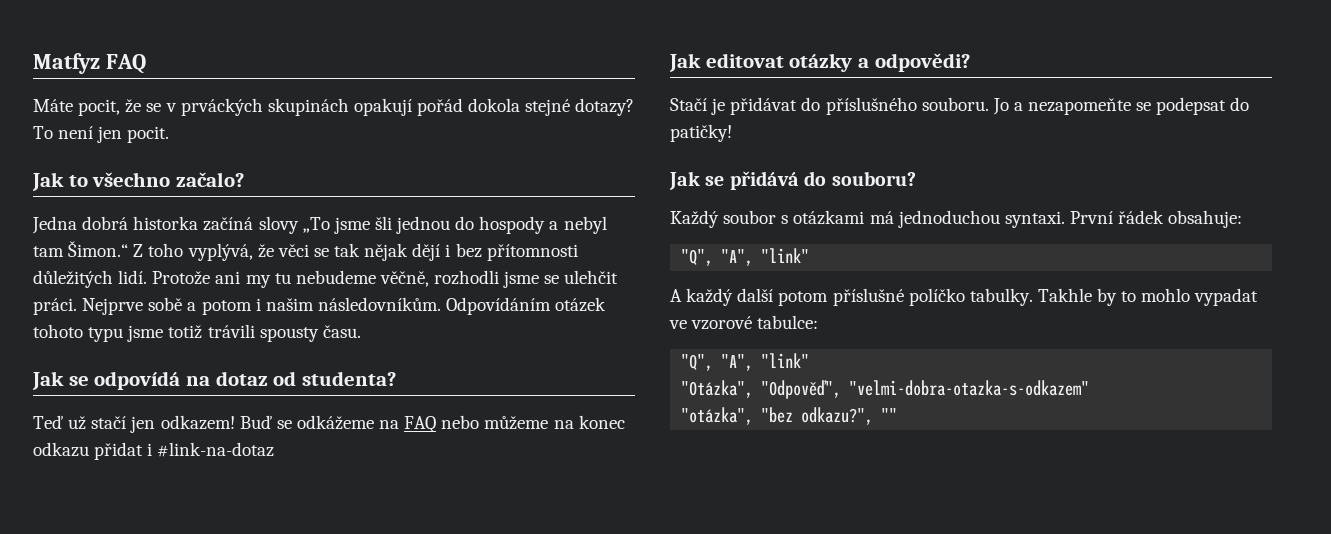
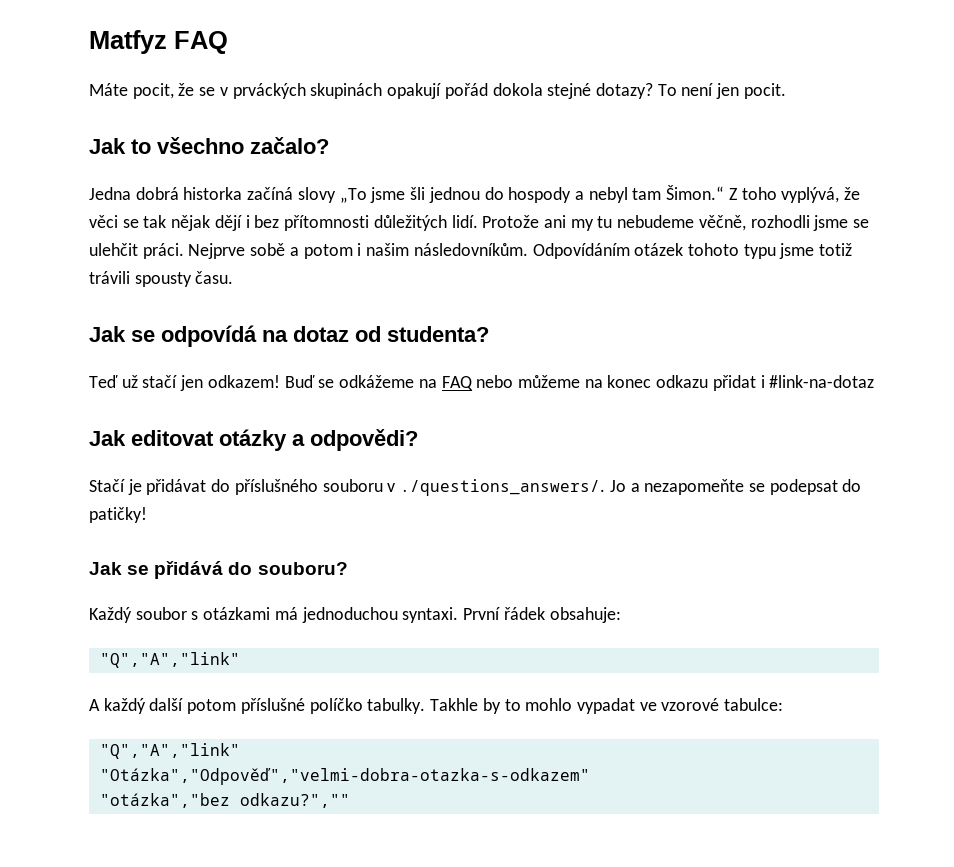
[921,97,989,111] souboru. -> [322,479,606,496] souboru v ./questions_answers/.
[681,248,810,266] "Q", "A", "link" -> [99,652,240,668] "Q","A","link"
[681,353,810,371] [681,380,1090,399] [681,407,898,425] "Q", "A", "link" // "Otázka", "Odpověď", "velmi-dobra-otazka-s-odkazem" // "otázka", "bez odkazu?", "" -> [99,743,240,759] [99,768,590,785] [99,793,350,808] "Q","A","link" // "Otázka","Odpověď","velmi-dobra-otazka-s-odkazem" // "otázka","bez odkazu?",""

